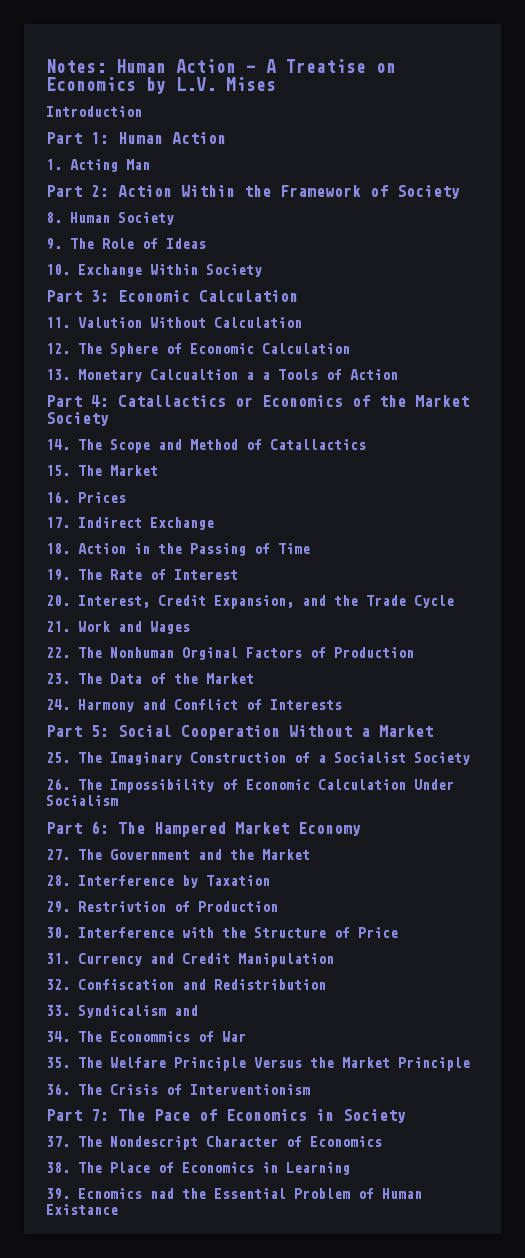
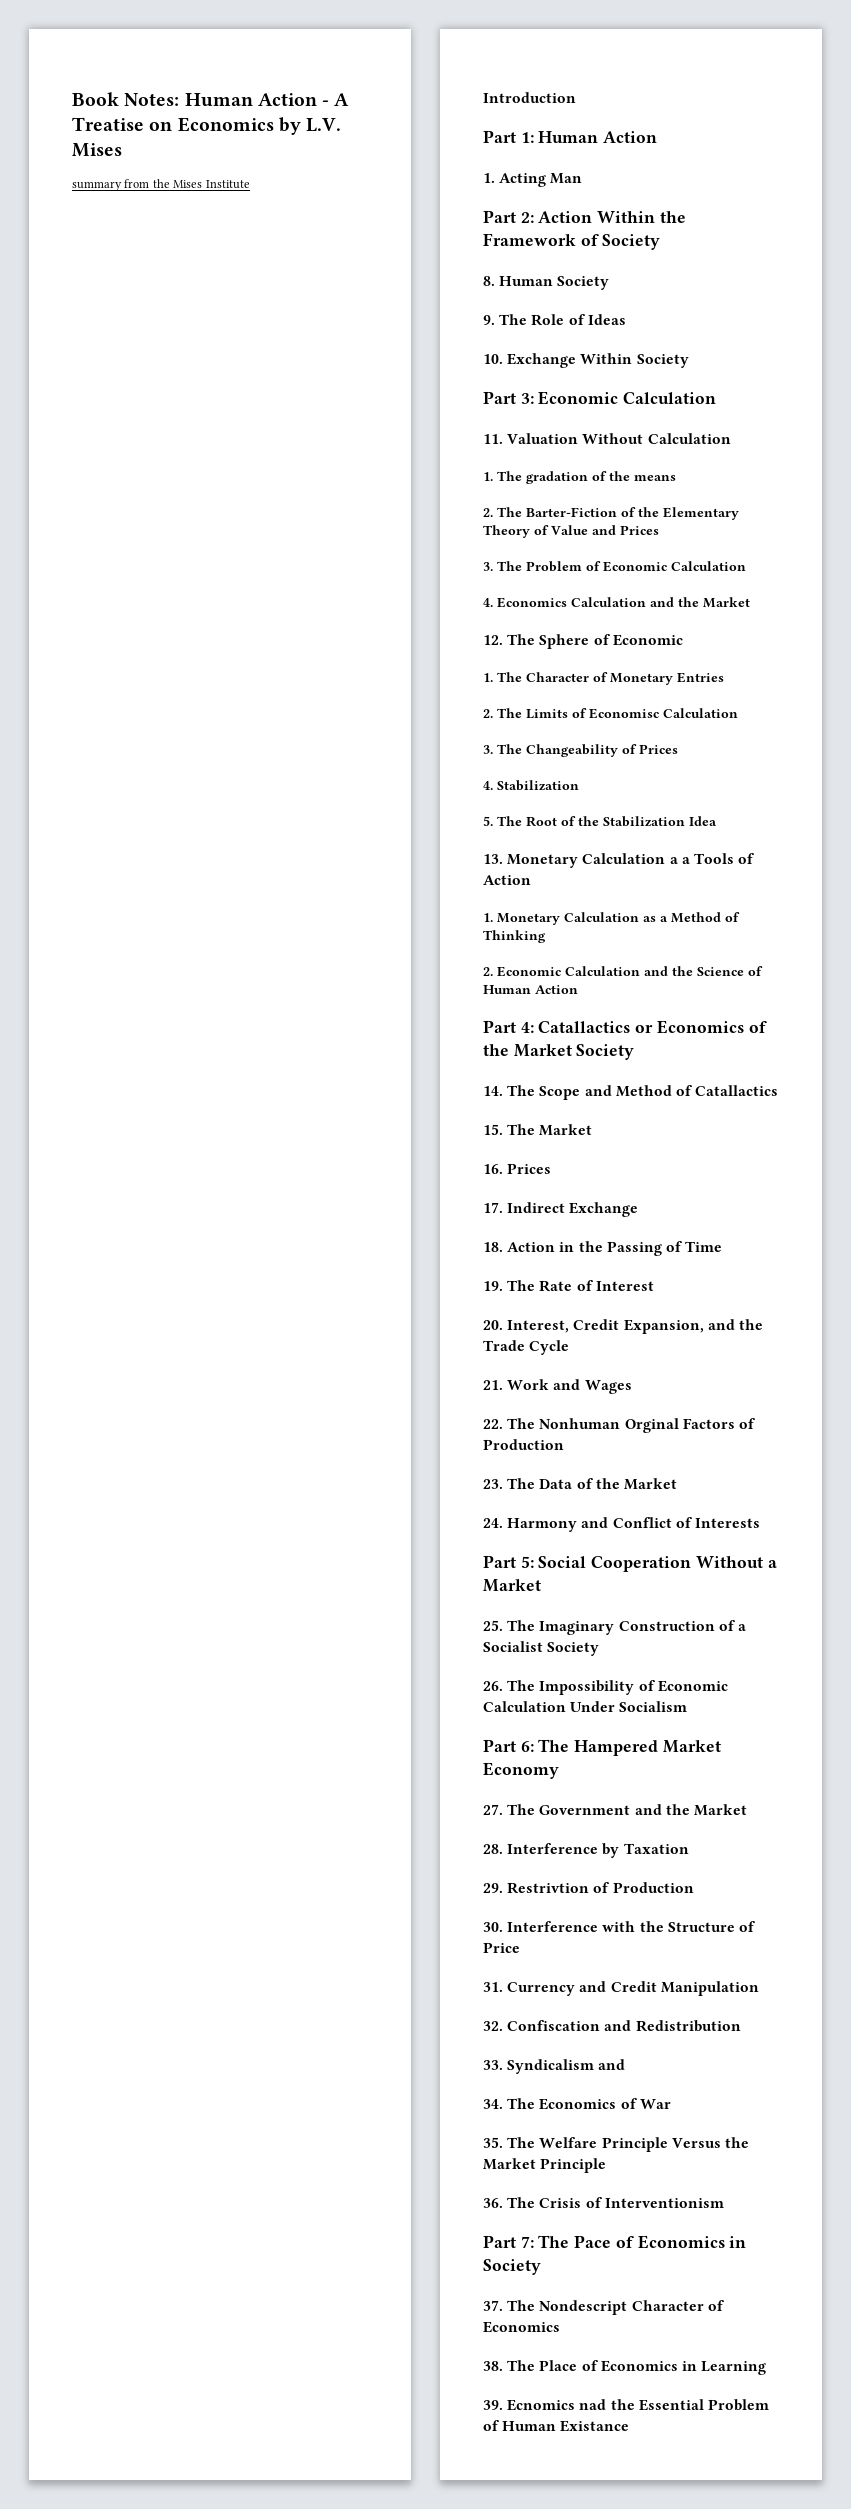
(46, 66) none -> [72,92,119,106] Book
(276, 84) none -> [72,179,250,191] // summary from the Mises Institute
[78,317,142,328] Valution -> [507,433,579,444] Valuation
(302, 322) none -> [483,471,676,484] [483,507,739,520] [483,525,659,538] [483,561,746,572] [483,597,750,608] // 1. The gradation of the means // 2. The Barter-Fiction of the Elementary Theory of Value and Prices // 3. The Problem of Economic Calculation // 4. Economics Calculation and the Market
[262,343,350,354] Calculation -> [483,672,724,685] [483,708,738,719] [483,744,678,757] [483,780,579,791] [483,816,717,827] // 1. The Character of Monetary Entries // 2. The Limits of Economisc Calculation // 3. The Changeability of Prices // 4. Stabilization // 5. The Root of the Stabilization Idea
[150,369,238,380] Calcualtion -> [582,853,666,864] Calculation
(398, 374) none -> [483,912,740,925] [483,930,546,943] [483,966,763,977] [483,985,578,994] // 1. Monetary Calculation as a Method of Thinking // 2. Economic Calculation and the Science of Human Action
[110,1031,190,1042] Econommics -> [539,2098,617,2110] Economics

